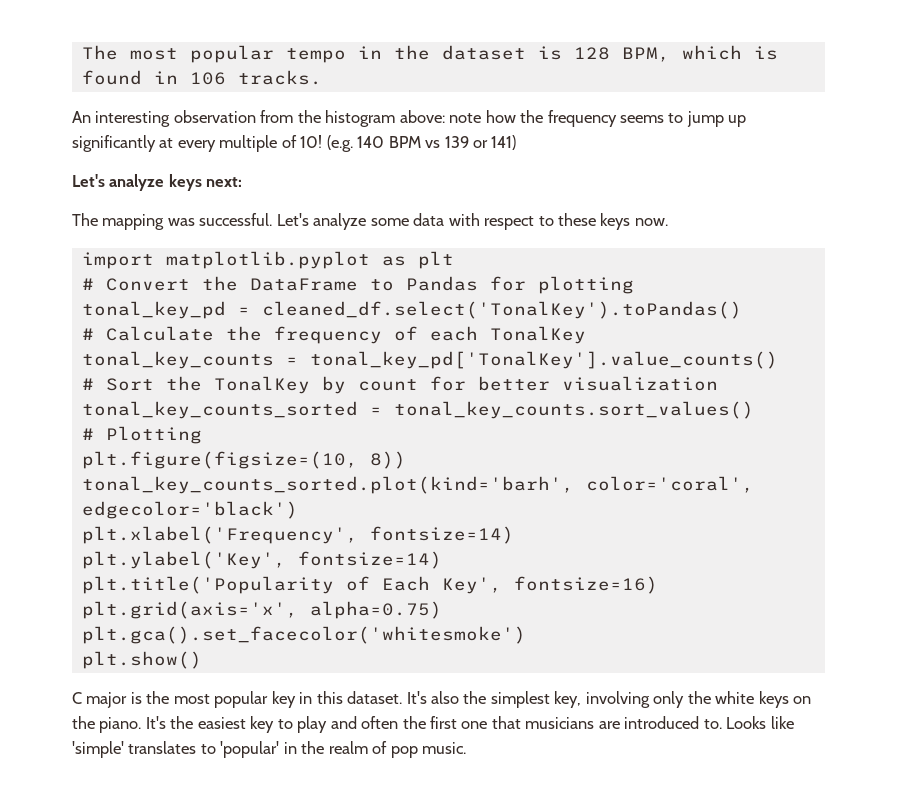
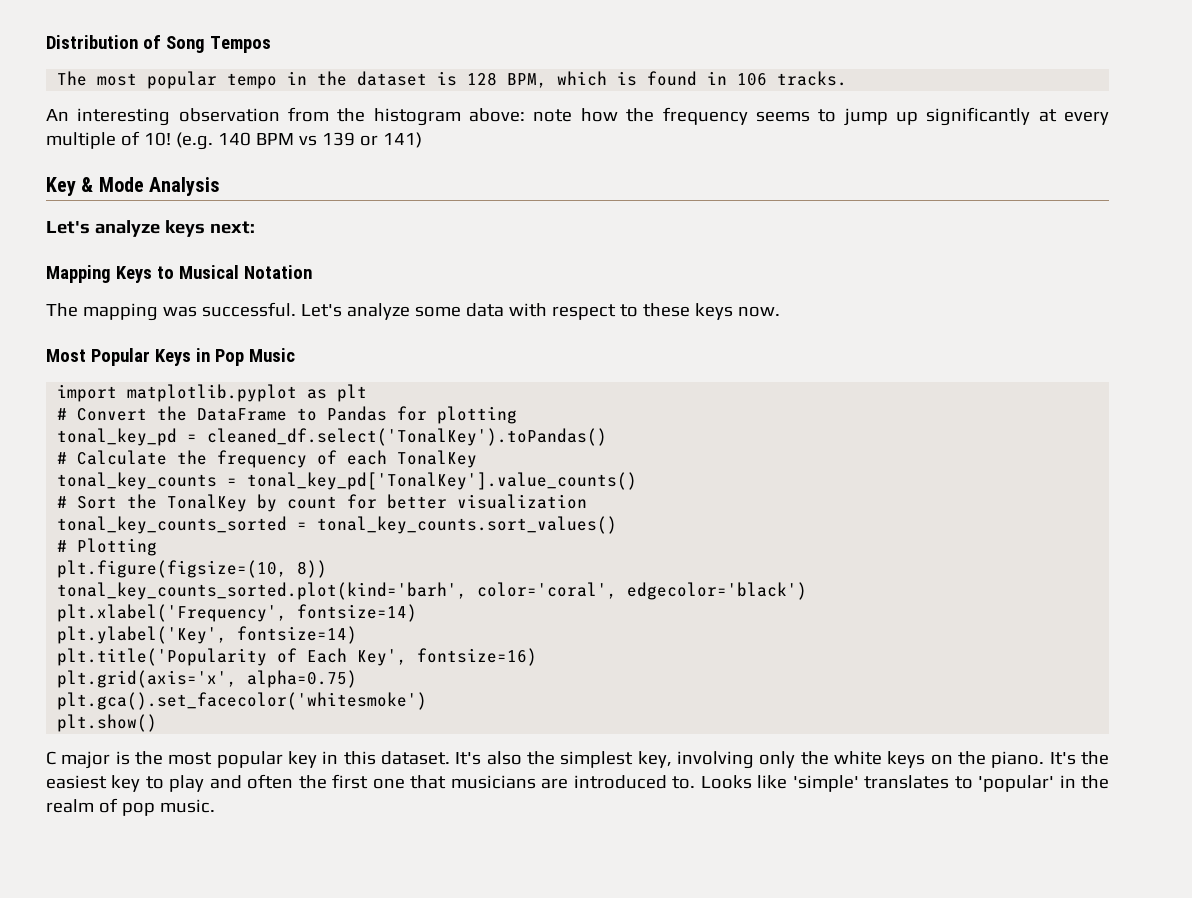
(81, 52) none -> [46,35,271,53] Distribution of Song Tempos //
(517, 142) none -> [46,177,221,196] // Key & Mode Analysis
(243, 182) none -> [46,265,312,283] // Mapping Keys to Musical Notation
(668, 222) none -> [46,348,295,366] // Most Popular Keys in Pop Music

